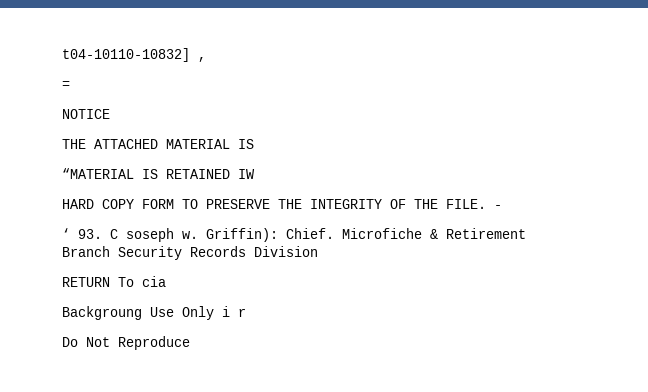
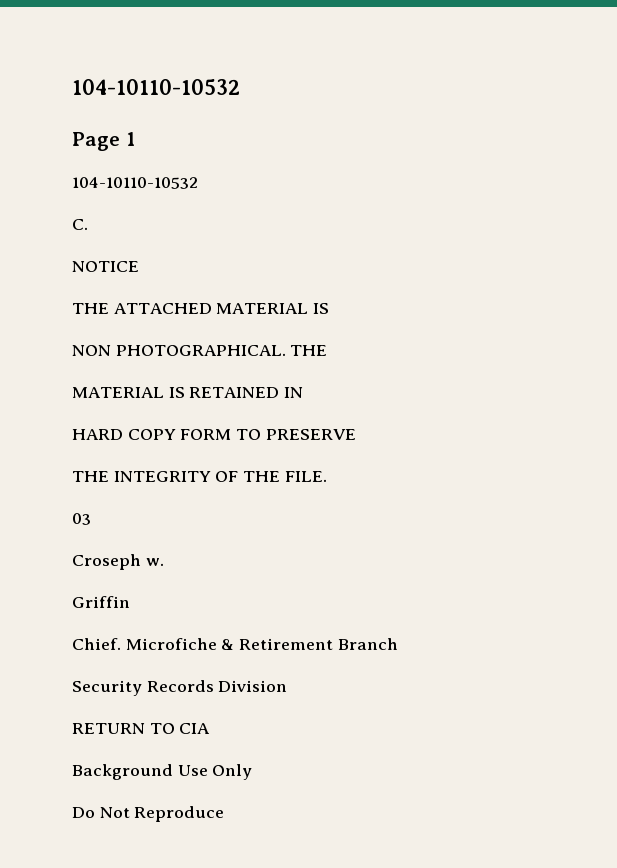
[62,48,206,62] [62,81,70,89] t04-10110-10832] , // = -> [72,79,240,95] [72,132,135,151] [72,177,198,189] [72,219,88,230] 104-10110-10532 // Page 1 // 104-10110-10532 // C.
[62,168,134,179] “MATERIAL -> [72,345,328,356] [72,387,164,398] NON PHOTOGRAPHICAL. THE // MATERIAL
[238,169,255,179] IW -> [284,387,304,398] IN
(270, 204) none -> (356, 434) //
[494,205,502,209] [62,228,174,242] - // ‘ 93. C soseph -> [72,513,91,525] [72,554,141,570] // 03 // Croseph
[206,228,278,242] Griffin): -> [72,596,130,608] // Griffin //
(110, 251) none -> (398, 644) //
[118,276,166,287] [62,306,142,320] To cia // Backgroung -> [149,723,211,734] [72,764,173,780] TO CIA // Background
[222,306,246,317] i r -> (253, 772) none

